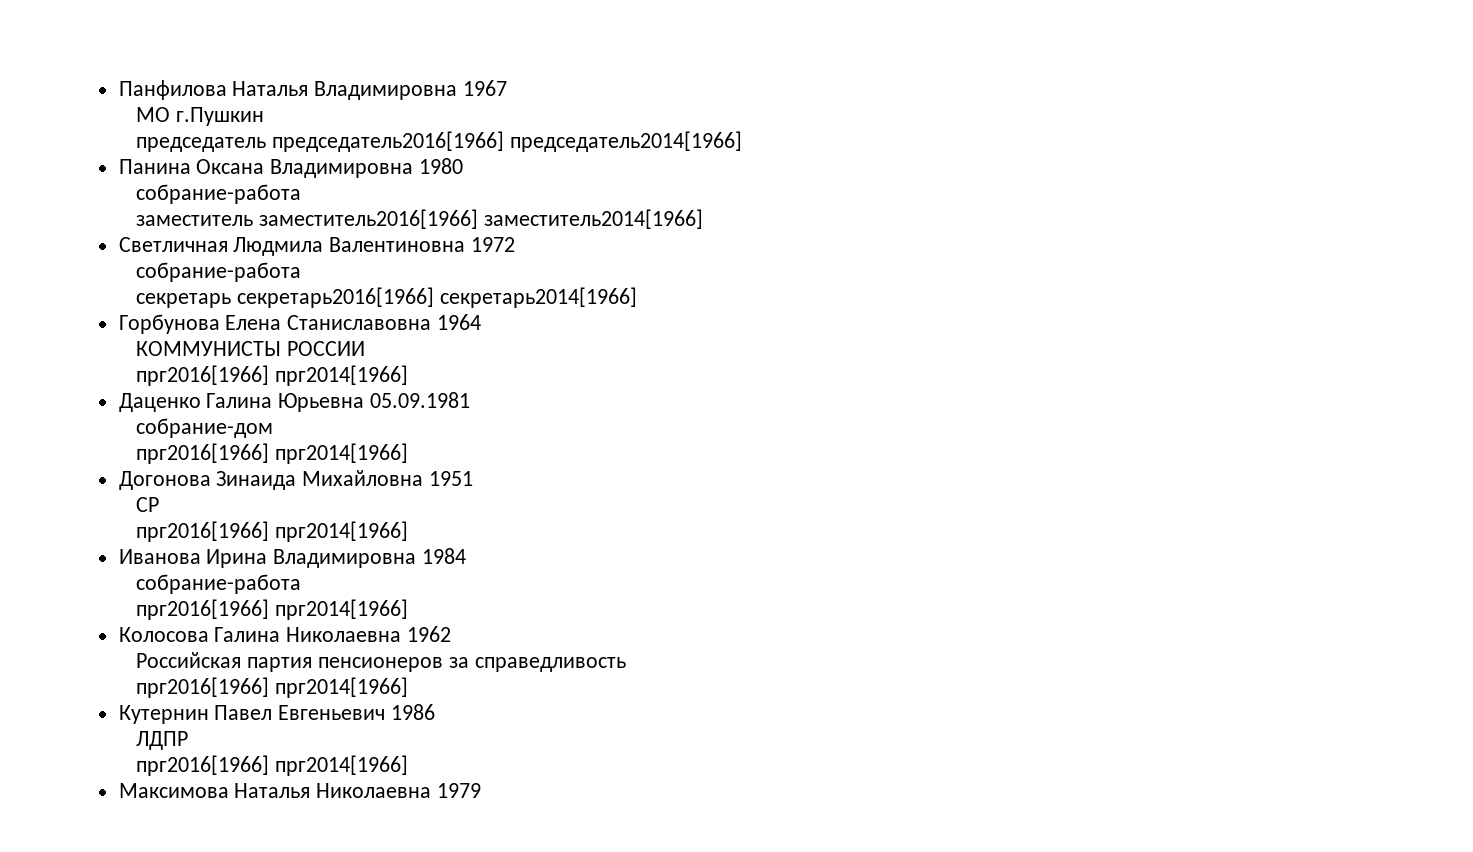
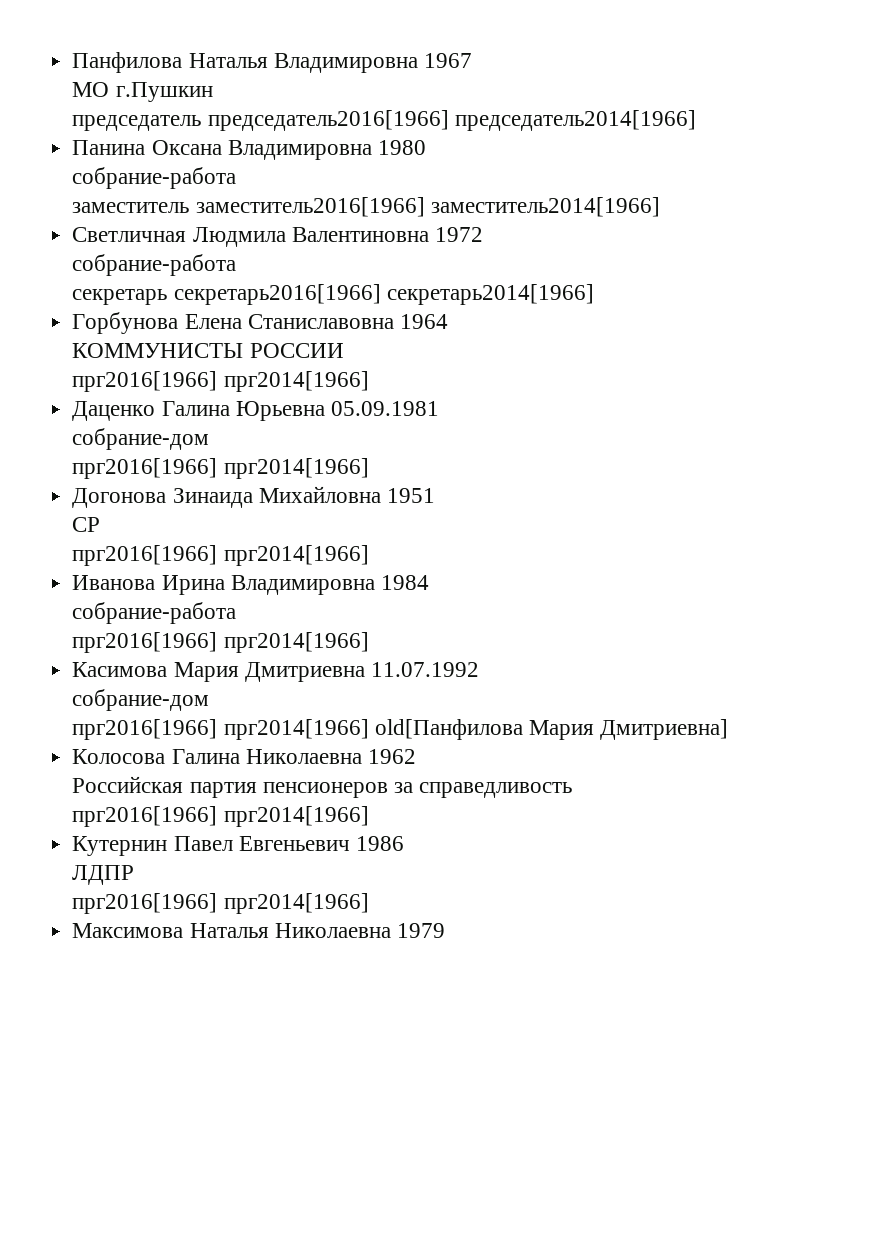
(409, 609) none -> [72,662,479,682] [72,689,210,711] [72,719,729,740] // Касимова Мария Дмитриевна 11.07.1992 // собрание-дом // прг2016[1966] прг2014[1966] old[Панфилова Мария Дмитриевна]

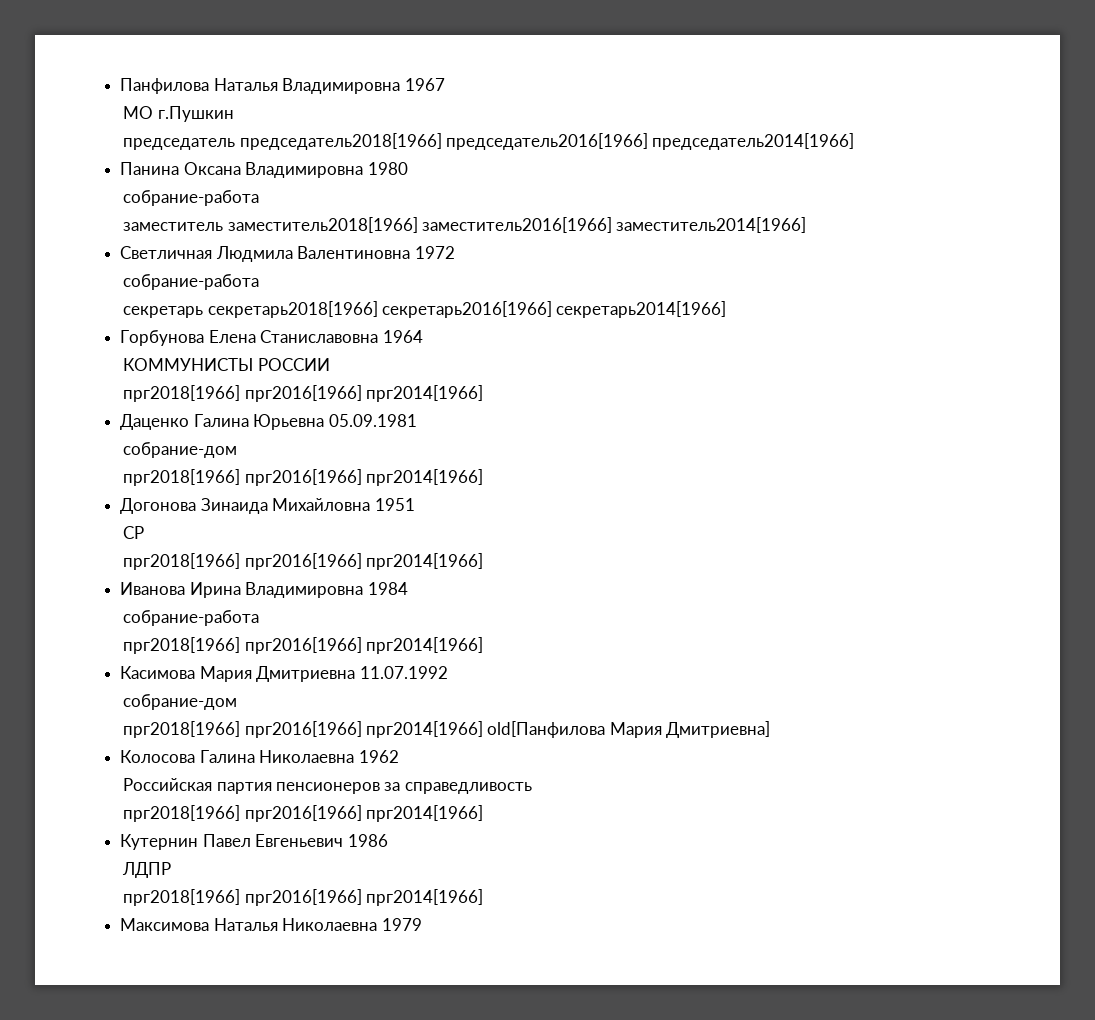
(202, 123) none -> [239,133,442,150] председатель2018[1966]
(190, 207) none -> [227,217,418,233] заместитель2018[1966]
(168, 297) none -> [207,301,378,318] секретарь2018[1966]
(344, 350) none -> [123,385,241,402] прг2018[1966]
(210, 439) none -> [123,469,241,486] прг2018[1966]
(101, 524) none -> [123,553,241,570] прг2018[1966]
(237, 613) none -> [123,637,241,654] прг2018[1966]
(210, 700) none -> [123,721,241,738] прг2018[1966]
(573, 790) none -> [123,805,241,822] прг2018[1966]
(135, 875) none -> [123,889,241,906] прг2018[1966]

